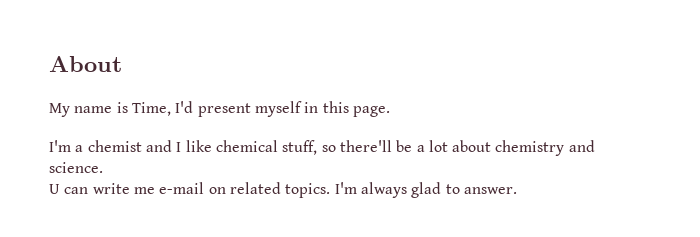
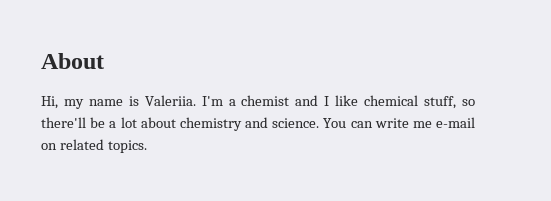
[49,101,390,117] My name is Time, I'd present myself in this page. // -> [41,95,196,109] Hi, my name is Valeriia.
[49,184,60,194] // U -> [323,118,347,128] You
[334,182,517,198] I'm always glad to answer. -> (147, 146) none

